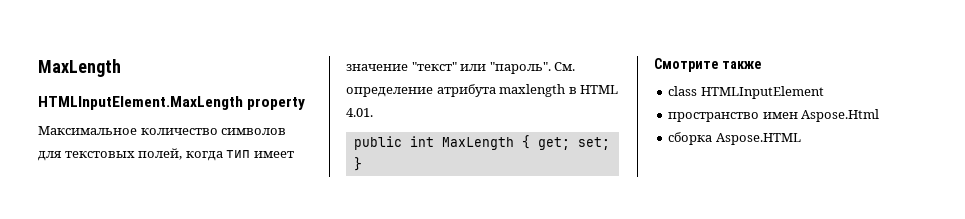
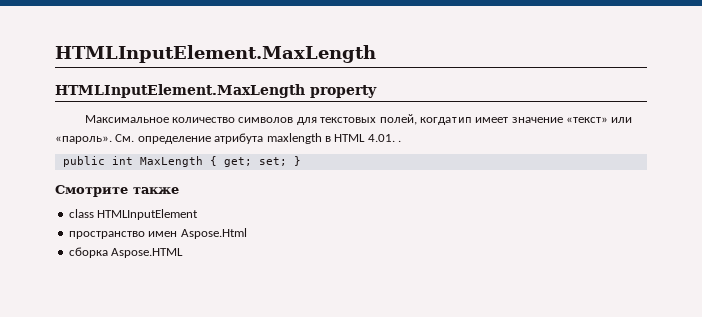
[38,59,121,77] MaxLength -> [55,45,376,63] HTMLInputElement.MaxLength
[185,150,294,161] [346,62,551,74] когда тип имеет значение "текст" или "пароль". -> [419,117,633,125] [55,136,112,144] когдатип имеет значение «текст» или «пароль».
(373, 112) none -> [398,140,401,142] .

